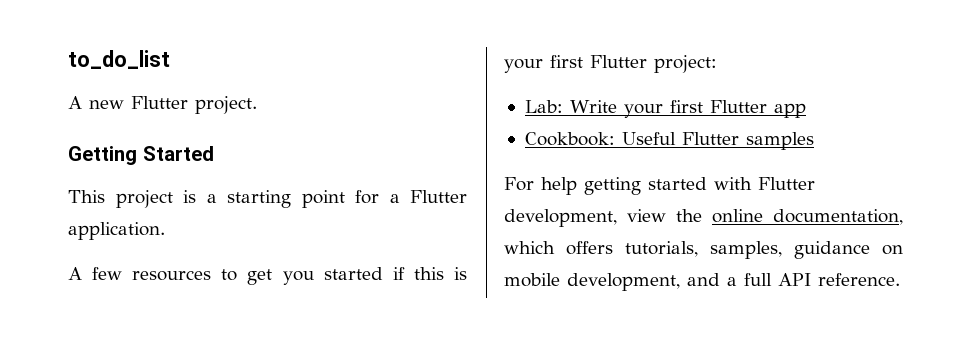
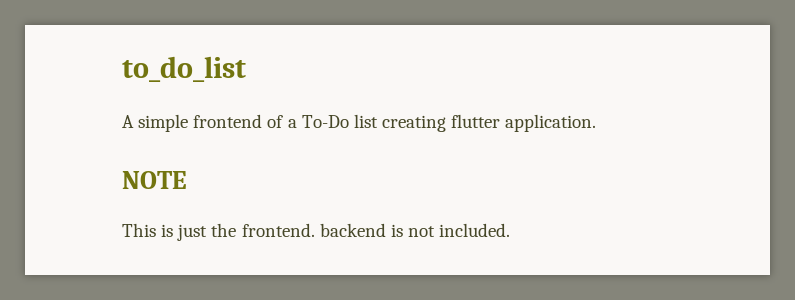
[89,96,257,114] [68,146,214,165] [68,190,467,208] [68,222,165,240] [68,267,467,285] [504,55,717,73] [524,100,806,118] [524,132,814,150] [504,177,815,195] [504,209,903,227] [504,241,903,259] [504,273,900,291] new Flutter project. // Getting Started // This project is a starting point for a Flutter application. // A few resources to get you started if this is your first Flutter project: // Lab: Write your first Flutter app // Cookbook: Useful Flutter samples // For help getting started with Flutter development, view the online documentation, which offers tutorials, samples, guidance on mobile development, and a full API reference. -> [138,114,597,132] [122,171,187,189] [122,223,511,241] simple frontend of a To-Do list creating flutter application. // NOTE // This is just the frontend. backend is not included.

